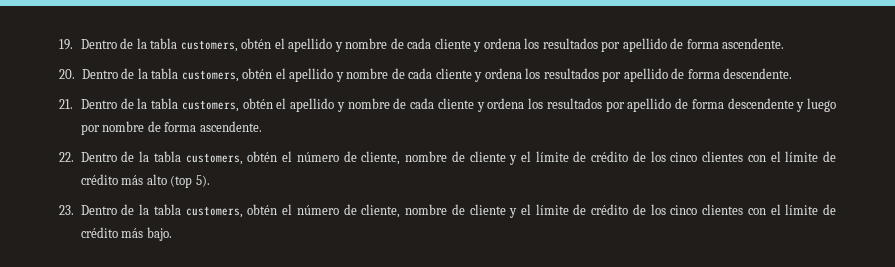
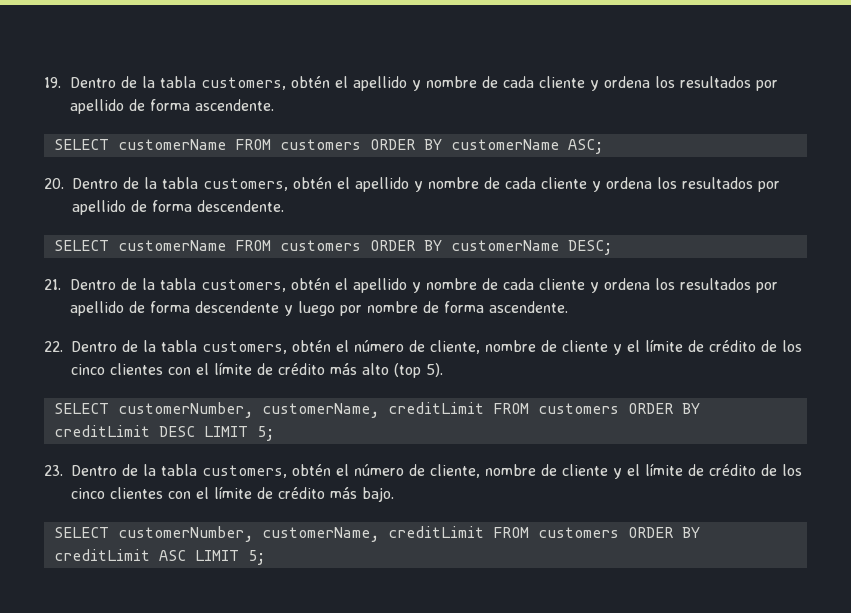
(785, 43) none -> [53,139,603,154] // SELECT customerName FROM customers ORDER BY customerName ASC;
(793, 73) none -> [53,240,612,255] // SELECT customerName FROM customers ORDER BY customerName DESC;
(210, 181) none -> [53,402,700,418] [53,425,274,441] // SELECT customerNumber, customerName, creditLimit FROM customers ORDER BY creditLimit DESC LIMIT 5;
(172, 234) none -> [53,526,700,542] [53,549,265,565] // SELECT customerNumber, customerName, creditLimit FROM customers ORDER BY creditLimit ASC LIMIT 5;

